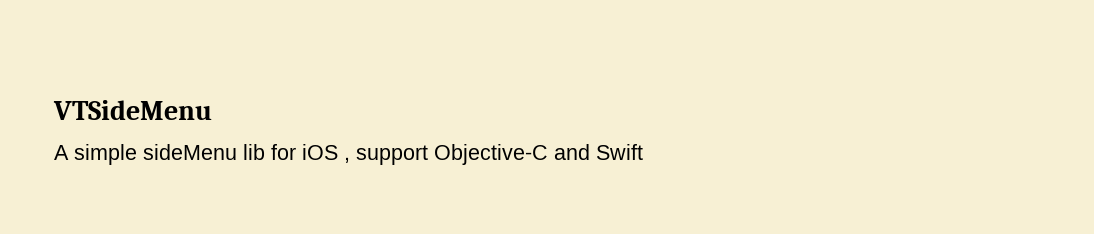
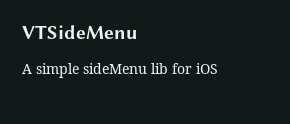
[344,144,643,165] , support Objective-C and Swift -> (218, 68) none

